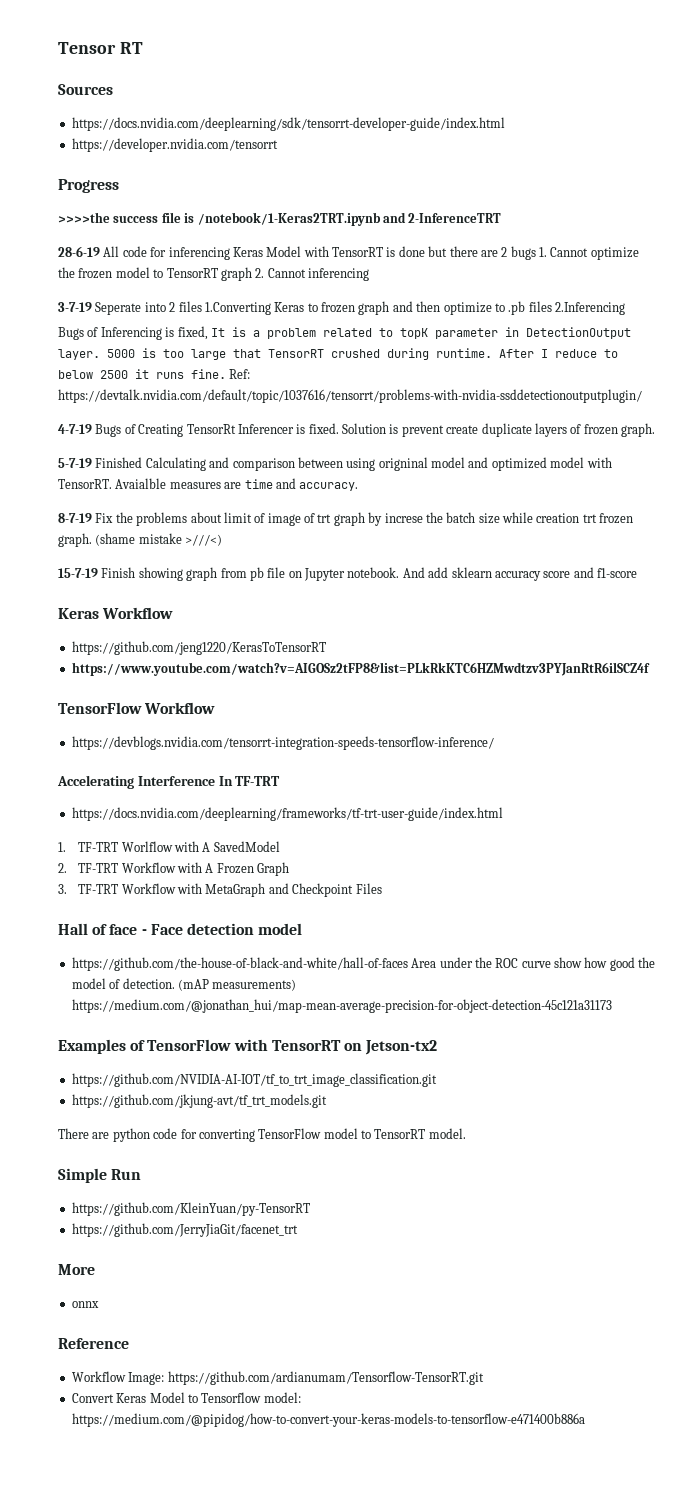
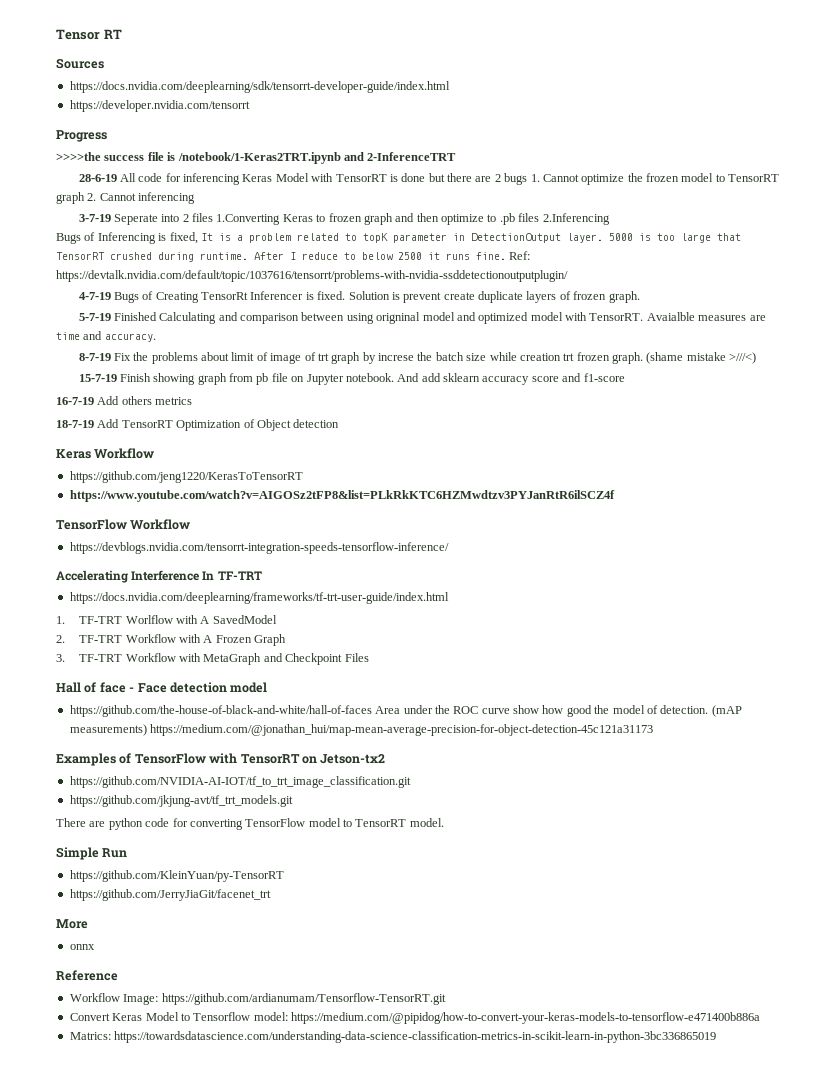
(637, 573) none -> [56,396,193,405] [56,419,340,431] // 16-7-19 Add others metrics // 18-7-19 Add TensorRT Optimization of Object detection
(585, 1420) none -> [69,1031,717,1043] // Matrics: https://towardsdatascience.com/understanding-data-science-classification-metrics-in-scikit-learn-in-python-3bc336865019

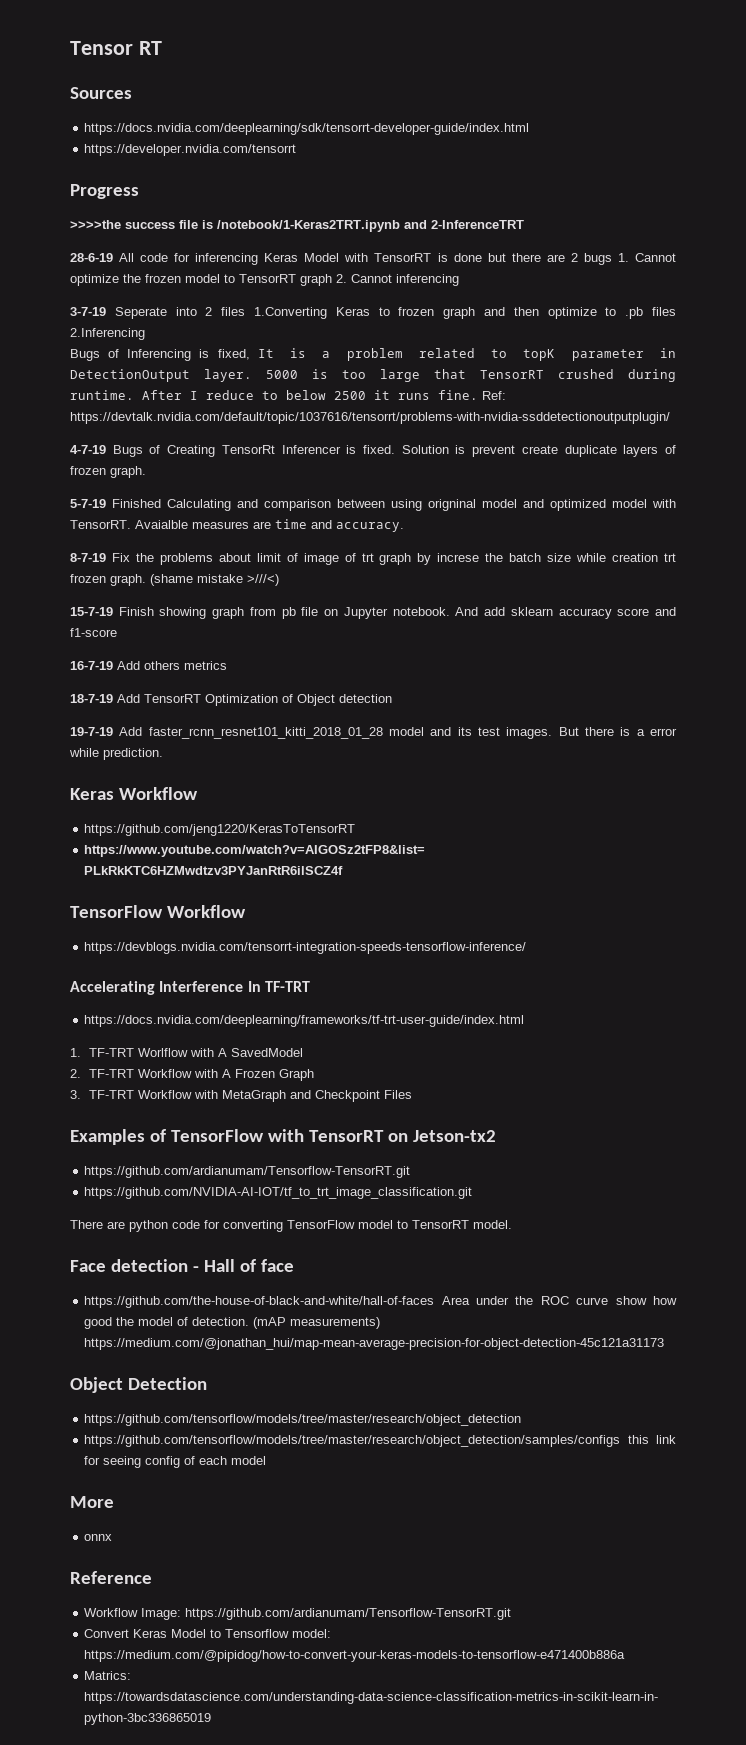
(340, 423) none -> [70,727,677,739] [69,748,163,760] // 19-7-19 Add faster_rcnn_resnet101_kitti_2018_01_28 model and its test images. But there is a error while prediction.
(369, 657) none -> [70,1129,496,1145] [84,1166,411,1178] [84,1187,473,1199] [70,1220,512,1232] [70,1259,199,1272] Examples of TensorFlow with TensorRT on Jetson-tx2 // https://github.com/ardianumam/Tensorflow-TensorRT.git // https://github.com/NVIDIA-AI-IOT/tf_to_trt_image_classification.git // There are python code for converting TensorFlow model to TensorRT model. // Face detection -
[129,682,268,693] - Face detection model -> (294, 1265) none
[56,753,386,766] [69,776,411,788] [69,795,293,807] [56,818,444,830] [56,847,128,860] [69,870,284,882] [69,889,271,901] Examples of TensorFlow with TensorRT on Jetson-tx2 // https://github.com/NVIDIA-AI-IOT/tf_to_trt_image_classification.git // https://github.com/jkjung-avt/tf_trt_models.git // There are python code for converting TensorFlow model to TensorRT model. // Simple Run // https://github.com/KleinYuan/py-TensorRT // https://github.com/JerryJiaGit/facenet_trt -> [70,1377,207,1393] [84,1414,522,1426] [84,1435,676,1447] [84,1456,267,1468] Object Detection // https://github.com/tensorflow/models/tree/master/research/object_detection // https://github.com/tensorflow/models/tree/master/research/object_detection/samples/configs this link for seeing config of each model

